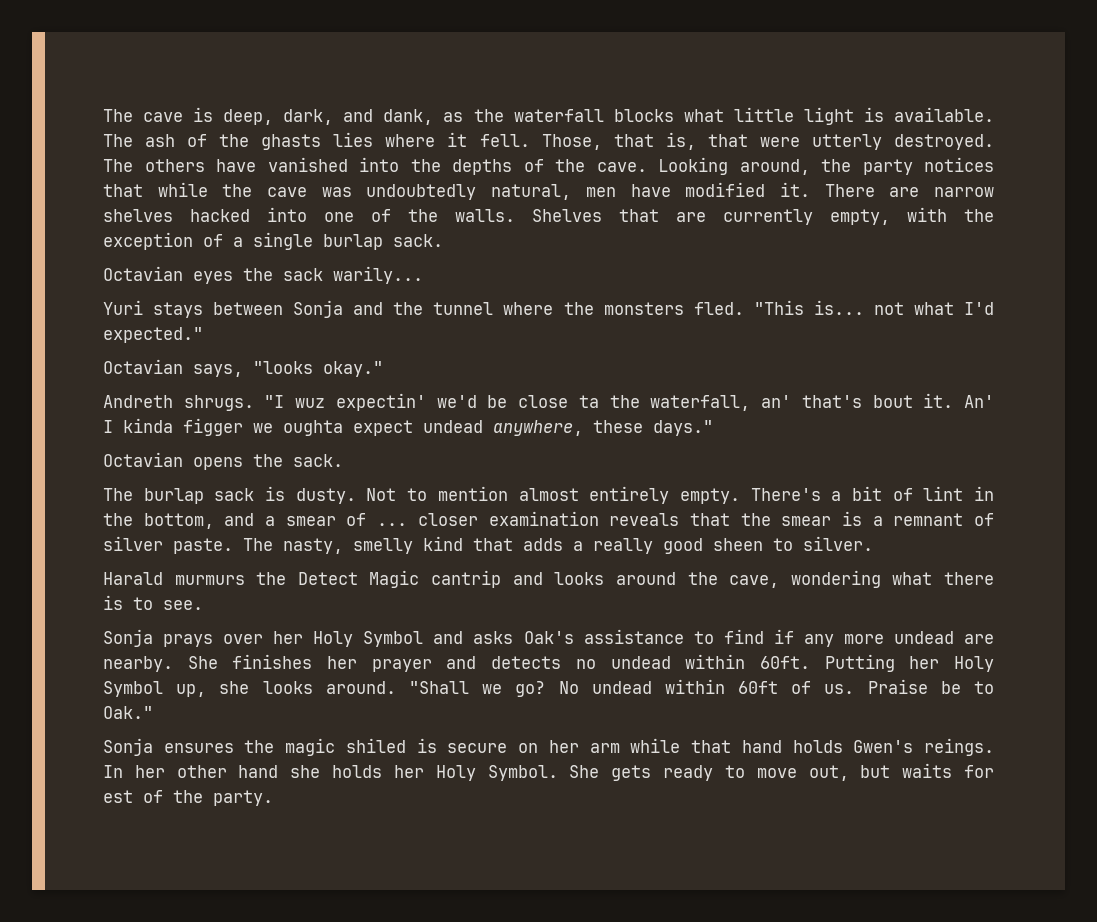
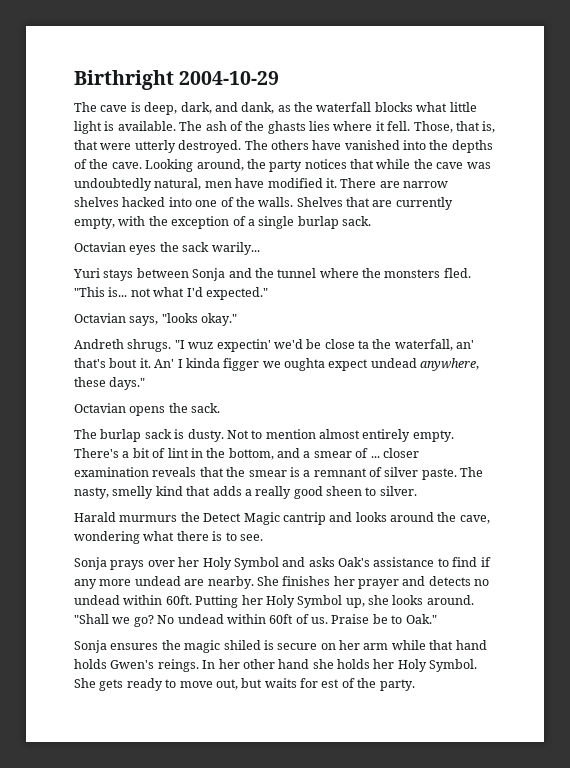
(103, 115) none -> [74,70,280,90] Birthright 2004-10-29 //

